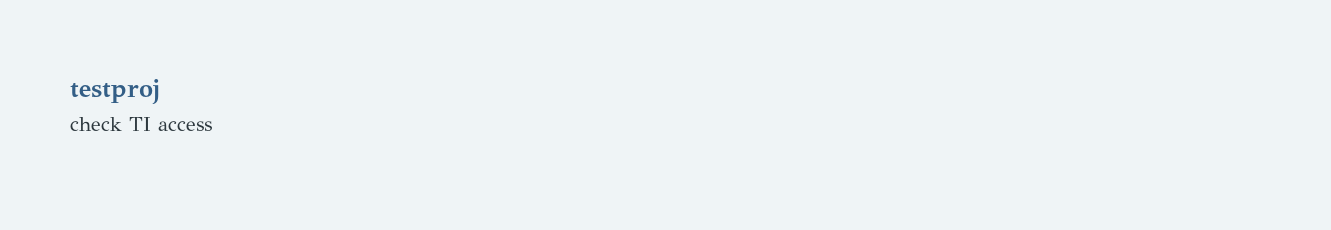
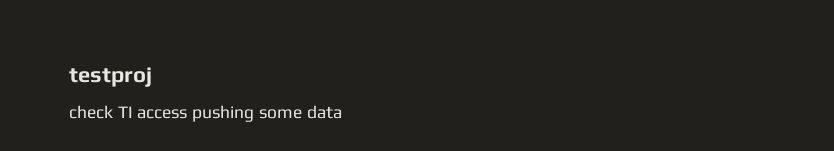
(212, 126) none -> [192,105,342,122] pushing some data

